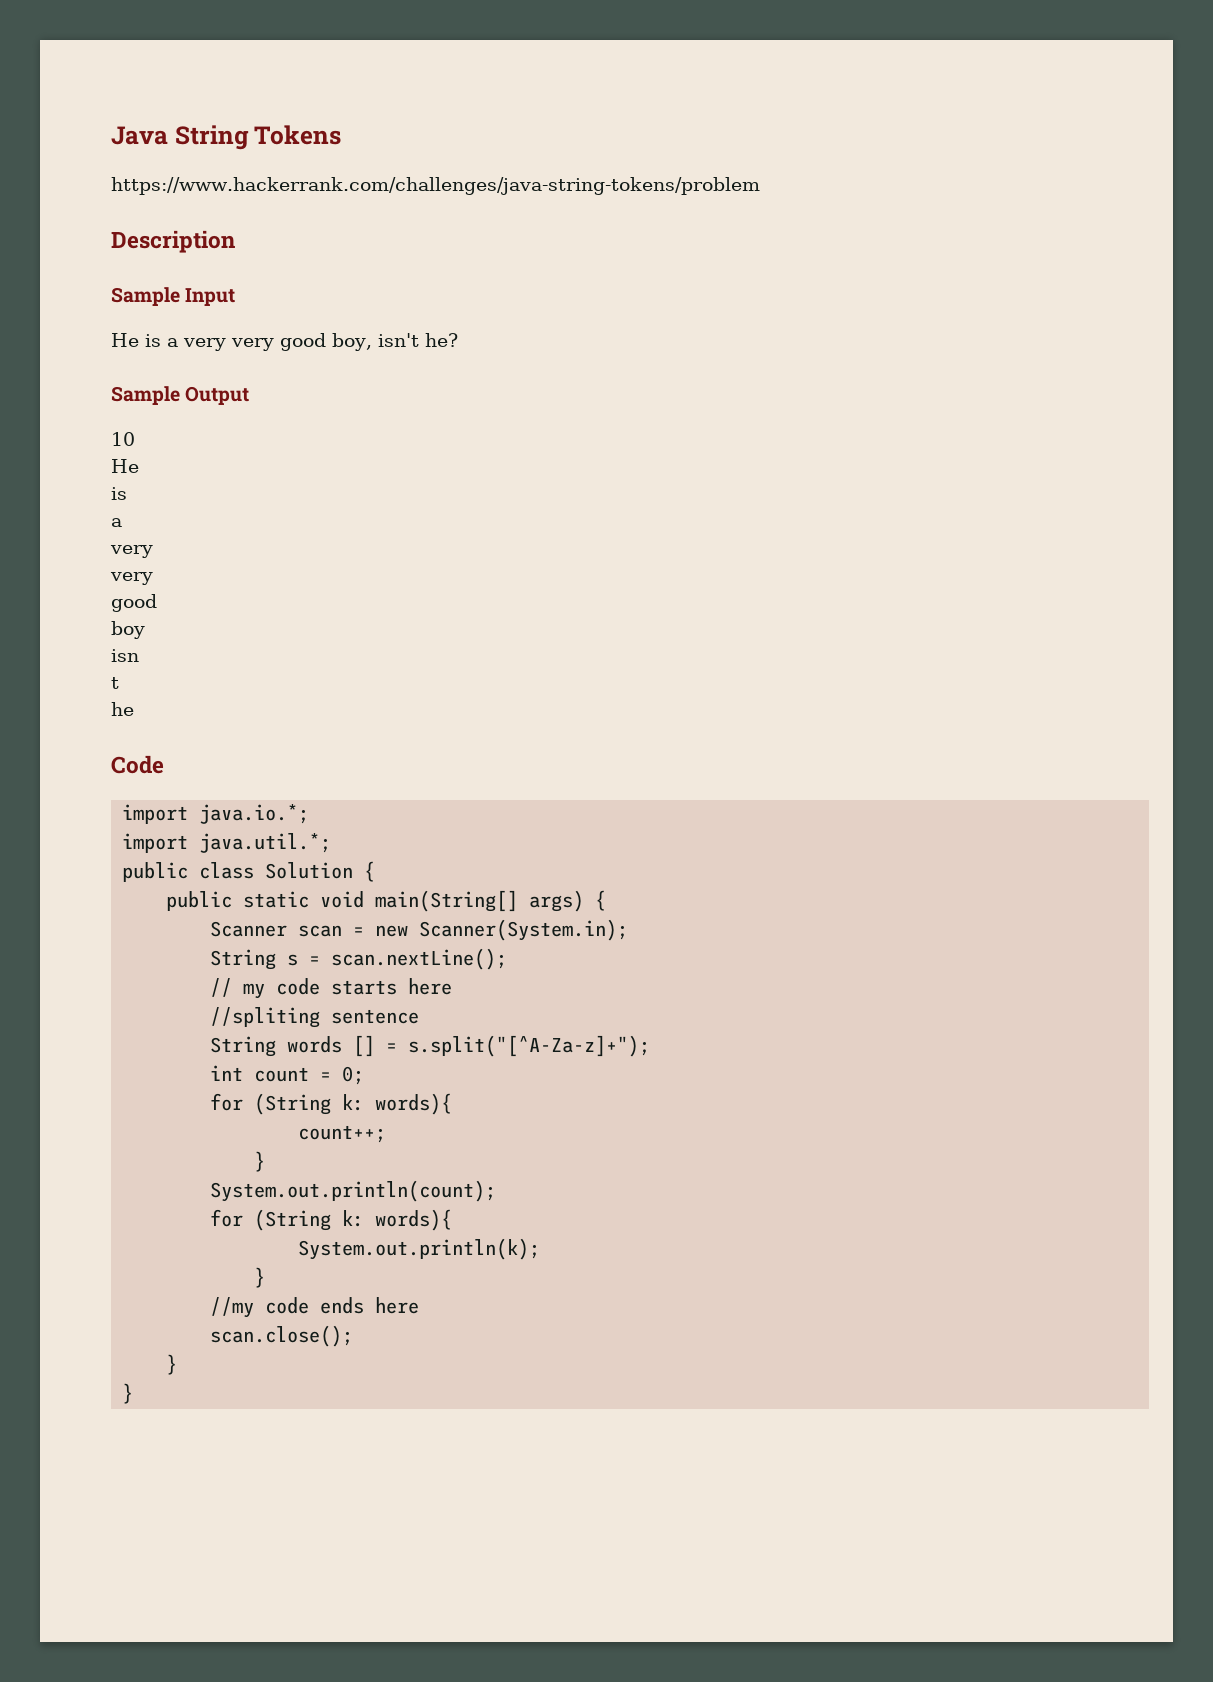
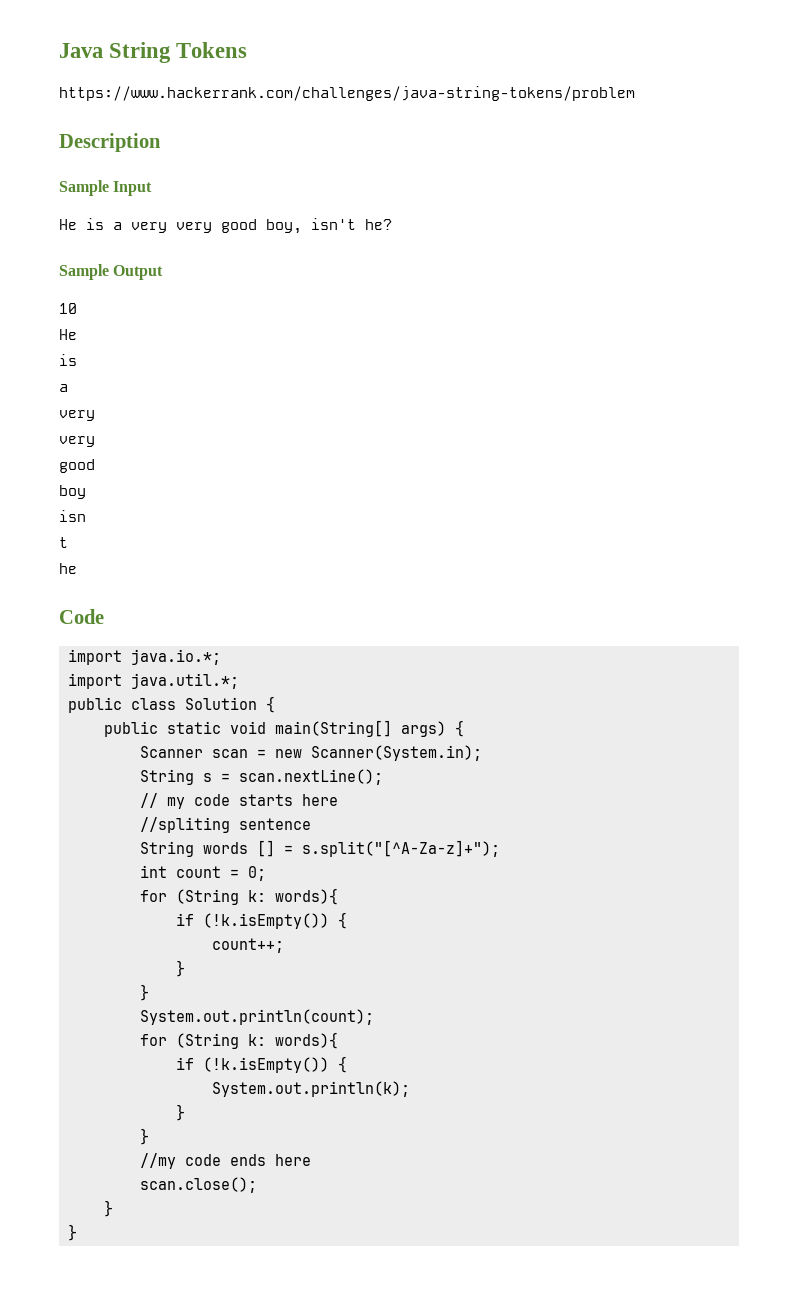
(453, 1104) none -> [176,912,347,929] // if (!k.isEmpty()) {
(266, 1161) none -> [140,984,149,1001] // }
(453, 1220) none -> [176,1056,347,1073] // if (!k.isEmpty()) {
(266, 1277) none -> [140,1128,149,1145] // }

